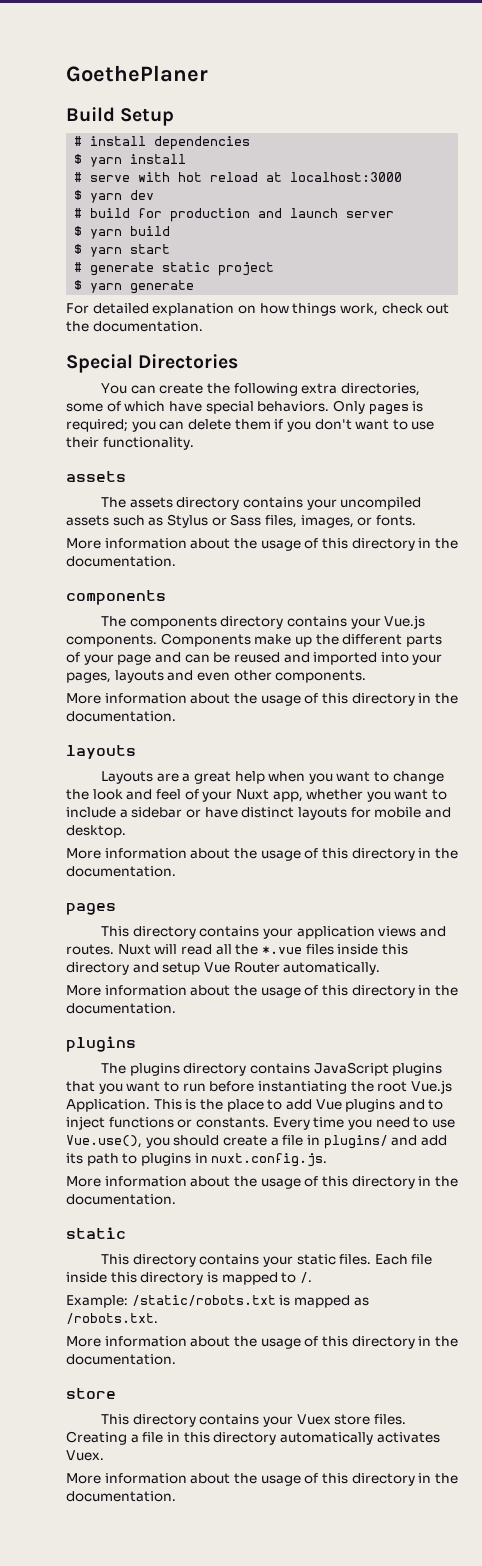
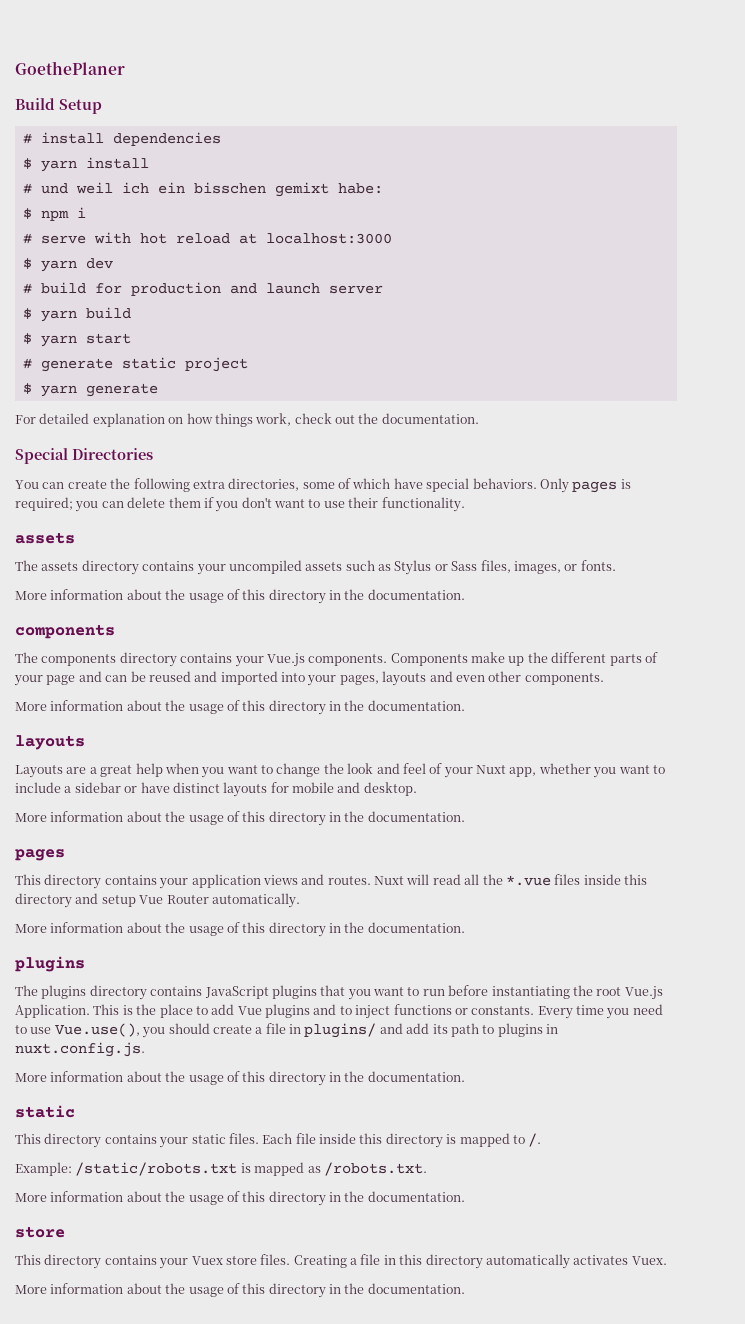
(187, 159) none -> [22,182,383,197] [22,207,86,221] // # und weil ich ein bisschen gemixt habe: // $ npm i

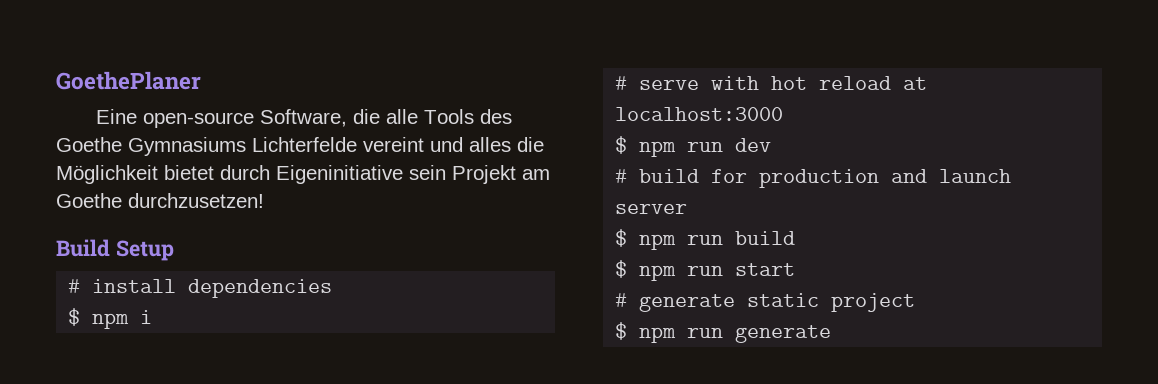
(125, 68) none -> [96,109,513,128] [56,137,544,156] [56,165,550,184] [56,193,264,208] // Eine open-source Software, die alle Tools des Goethe Gymnasiums Lichterfelde vereint und alles die Möglichkeit bietet durch Eigeninitiative sein Projekt am Goethe durchzusetzen!
[22,157,149,172] [22,182,383,197] // $ yarn install // # und weil ich ein bisschen gemixt habe: -> (333, 288) none
[40,260,77,272] yarn -> [639,141,724,157] npm run
[40,310,77,322] yarn -> [639,234,724,250] npm run
[40,335,77,347] yarn -> [639,265,724,281] npm run
[40,383,158,397] [15,413,479,427] [15,448,153,464] [15,478,631,493] [15,497,465,512] [15,532,75,544] [15,560,616,575] [15,589,465,604] [15,624,115,639] [15,652,658,667] [14,671,604,686] [15,700,465,715] [15,735,85,750] [15,763,665,778] [15,782,417,797] [15,811,465,826] [15,849,65,861] [15,874,647,889] [15,893,300,908] [15,922,465,937] [15,956,85,972] [15,985,663,1000] [15,1004,663,1019] [15,1023,558,1038] [15,1042,145,1057] [15,1071,465,1086] [15,1105,75,1118] [15,1133,542,1148] [15,1162,427,1176] [15,1191,465,1206] [15,1226,65,1238] [15,1254,667,1269] [15,1283,465,1298] yarn generate // For detailed explanation on how things work, check out the documentation. // Special Directories // You can create the following extra directories, some of which have special behaviors. Only pages is required; you can delete them if you don't want to use their functionality. // assets // The assets directory contains your uncompiled assets such as Stylus or Sass files, images, or fonts. // More information about the usage of this directory in the documentation. // components // The components directory contains your Vue.js components. Components make up the different parts of your page and can be reused and imported into your pages, layouts and even other components. // More information about the usage of this directory in the documentation. // layouts // Layouts are a great help when you want to change the look and feel of your Nuxt app, whether you want to include a sidebar or have distinct layouts for mobile and desktop. // More information about the usage of this directory in the documentation. // pages // This directory contains your application views and routes. Nuxt will read all the *.vue files inside this directory and setup Vue Router automatically. // More information about the usage of this directory in the documentation. // plugins // The plugins directory contains JavaScript plugins that you want to run before instantiating the root Vue.js Application. This is the place to add Vue plugins and to inject functions or constants. Every time you need to use Vue.use(), you should create a file in plugins/ and add its path to plugins in nuxt.config.js. // More information about the usage of this directory in the documentation. // static // This directory contains your static files. Each file inside this directory is mapped to /. // Example: /static/robots.txt is mapped as /robots.txt. // More information about the usage of this directory in the documentation. // store // This directory contains your Vuex store files. Creating a file in this directory automatically activates Vuex. // More information about the usage of this directory in the documentation. -> [639,325,832,343] npm run generate

